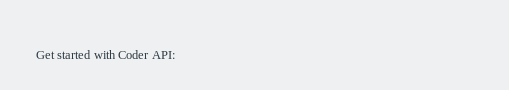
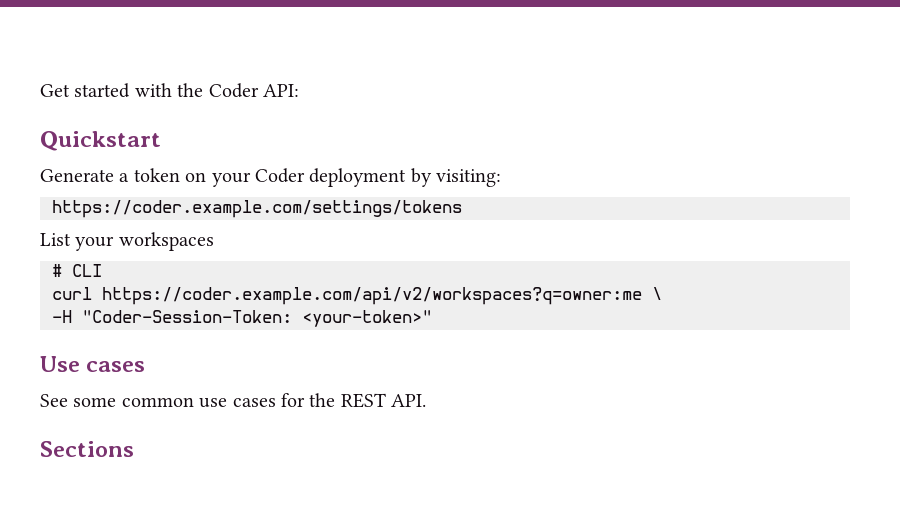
(116, 54) none -> [177,83,204,97] the
(175, 55) none -> [40,131,161,151] [40,168,502,187] [52,200,462,218] [40,232,214,251] [52,264,102,277] [52,287,662,305] [52,310,432,327] [40,356,146,372] [40,393,427,408] [40,441,134,457] // Quickstart // Generate a token on your Coder deployment by visiting: // https://coder.example.com/settings/tokens // List your workspaces // # CLI // curl https://coder.example.com/api/v2/workspaces?q=owner:me \ // -H "Coder-Session-Token: <your-token>" // Use cases // See some common use cases for the REST API. // Sections

